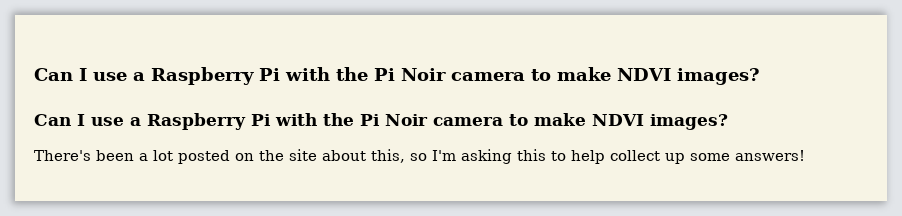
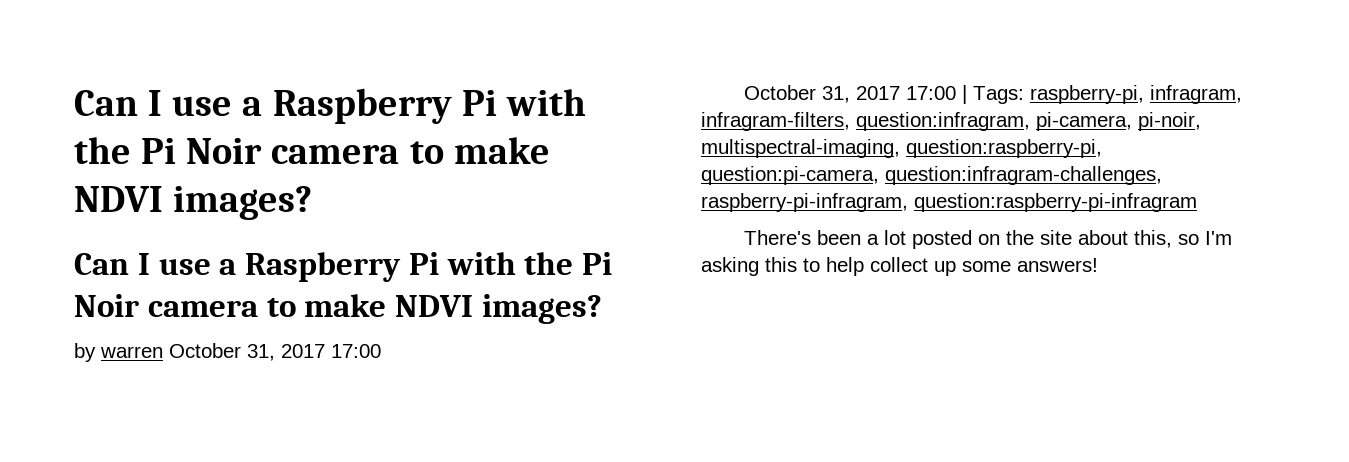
(728, 122) none -> [74,343,381,362] [744,85,1243,104] [701,112,1201,131] [701,139,1102,158] [701,166,1162,185] [701,193,1197,212] // by warren October 31, 2017 17:00 // October 31, 2017 17:00 | Tags: raspberry-pi, infragram, infragram-filters, question:infragram, pi-camera, pi-noir, multispectral-imaging, question:raspberry-pi, question:pi-camera, question:infragram-challenges, raspberry-pi-infragram, question:raspberry-pi-infragram

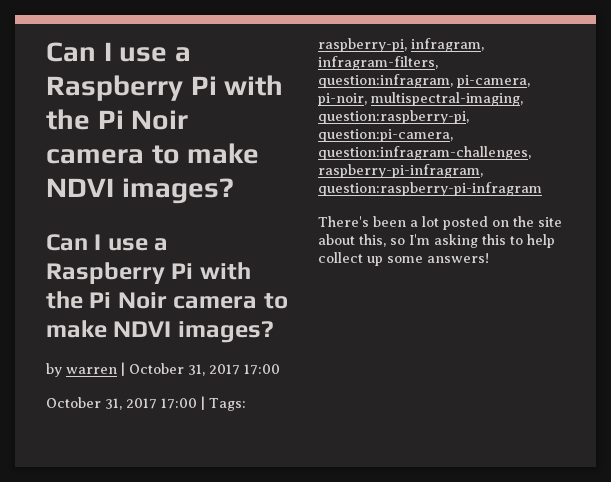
(163, 352) none -> [121,362,125,376] |

